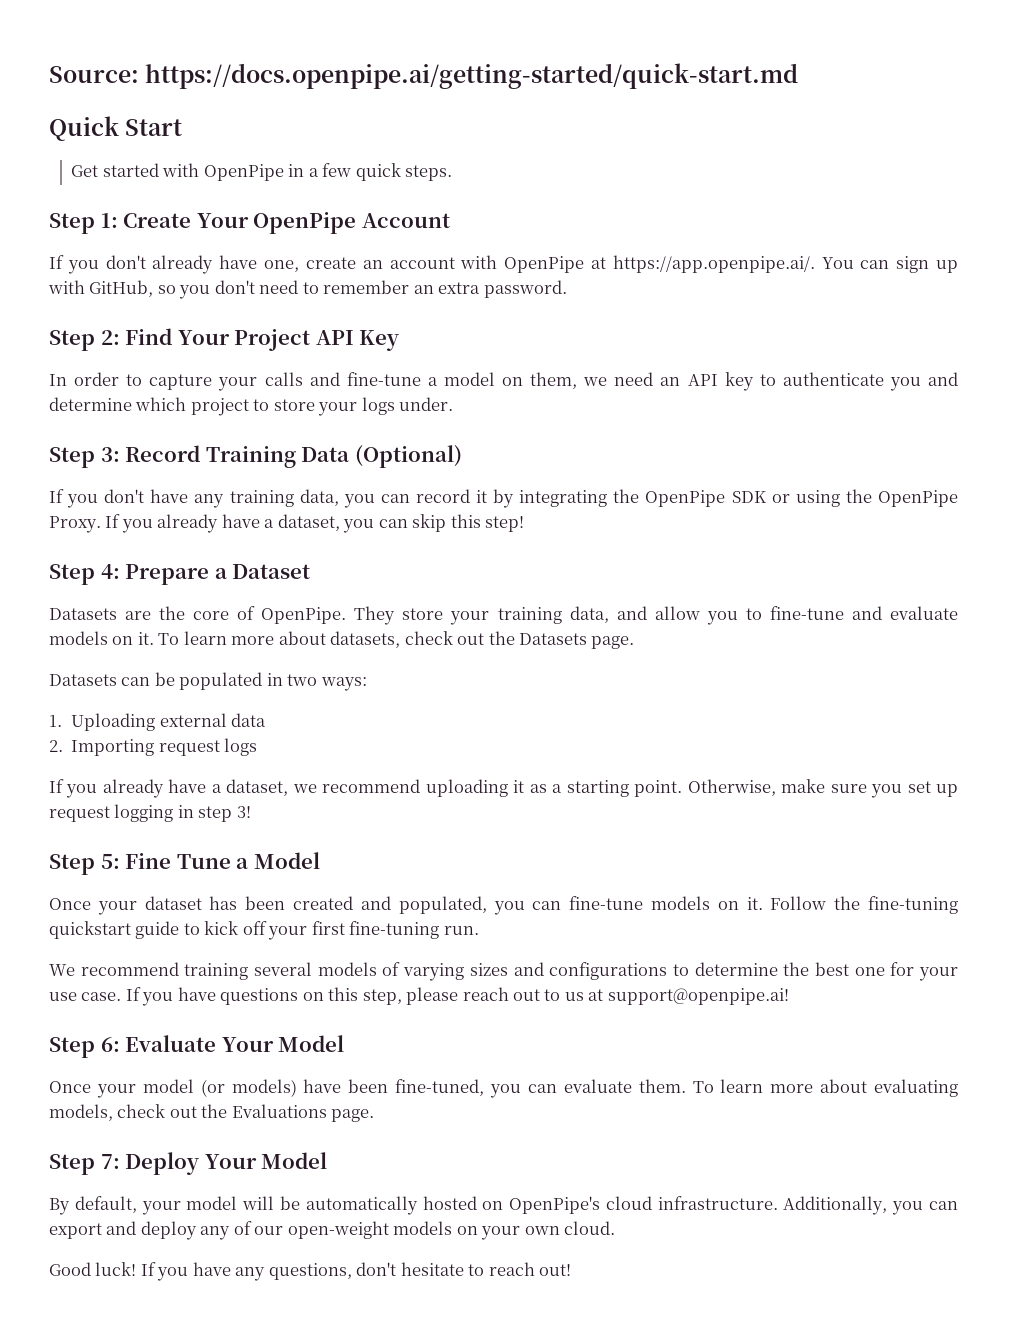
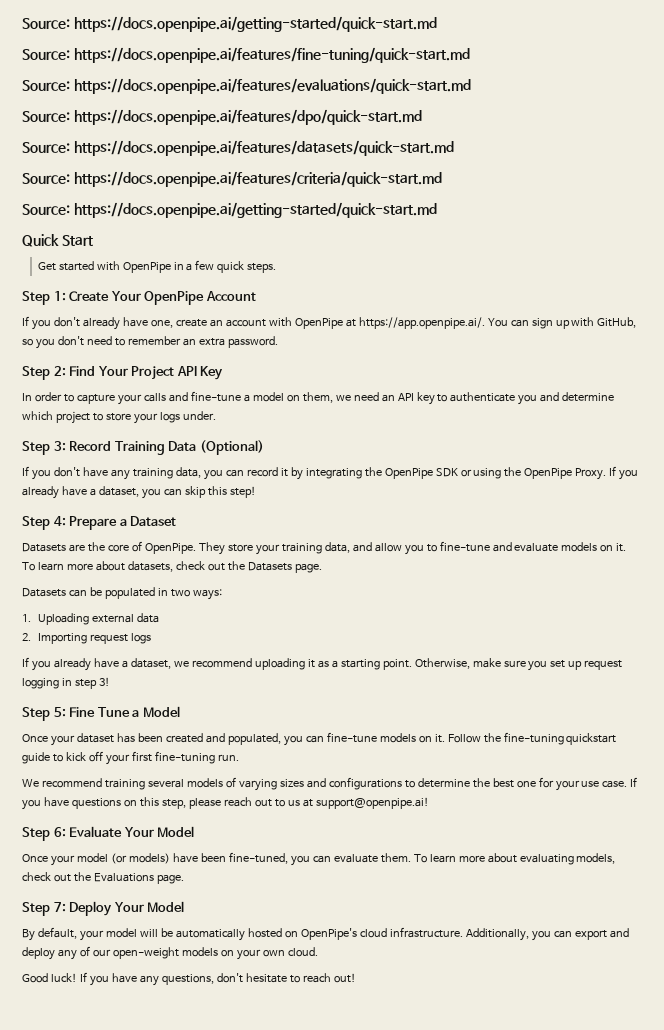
[49,63,799,89] Source: https://docs.openpipe.ai/getting-started/quick-start.md -> [22,16,437,32] [22,47,470,63] [22,78,471,94] [22,109,422,125] [22,140,454,156] [22,171,442,187] [22,202,437,218] Source: https://docs.openpipe.ai/getting-started/quick-start.md // Source: https://docs.openpipe.ai/features/fine-tuning/quick-start.md // Source: https://docs.openpipe.ai/features/evaluations/quick-start.md // Source: https://docs.openpipe.ai/features/dpo/quick-start.md // Source: https://docs.openpipe.ai/features/datasets/quick-start.md // Source: https://docs.openpipe.ai/features/criteria/quick-start.md // Source: https://docs.openpipe.ai/getting-started/quick-start.md

